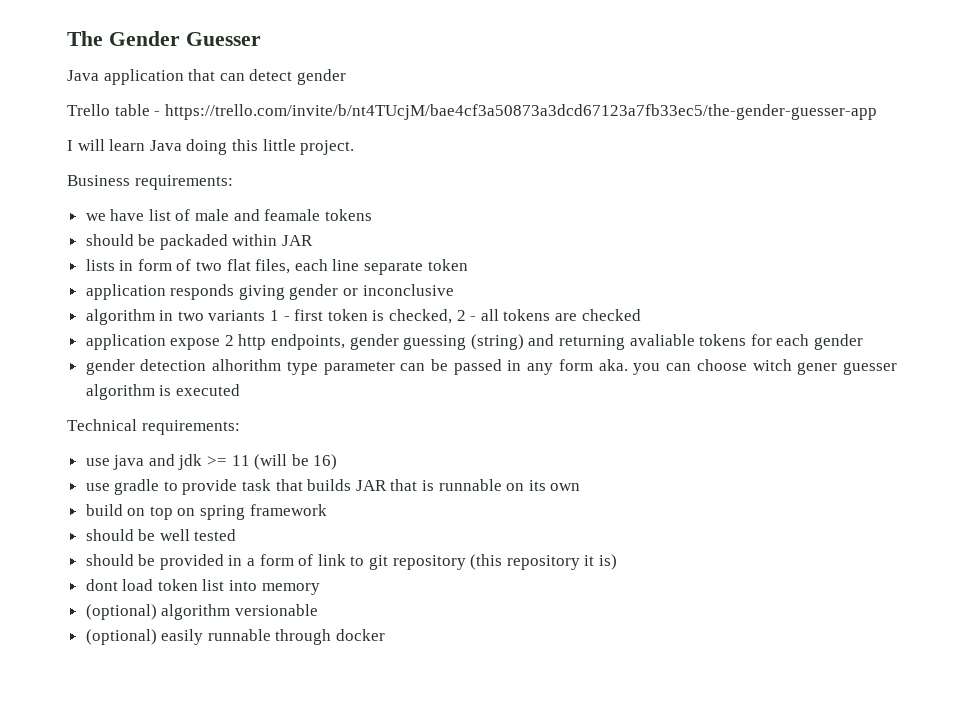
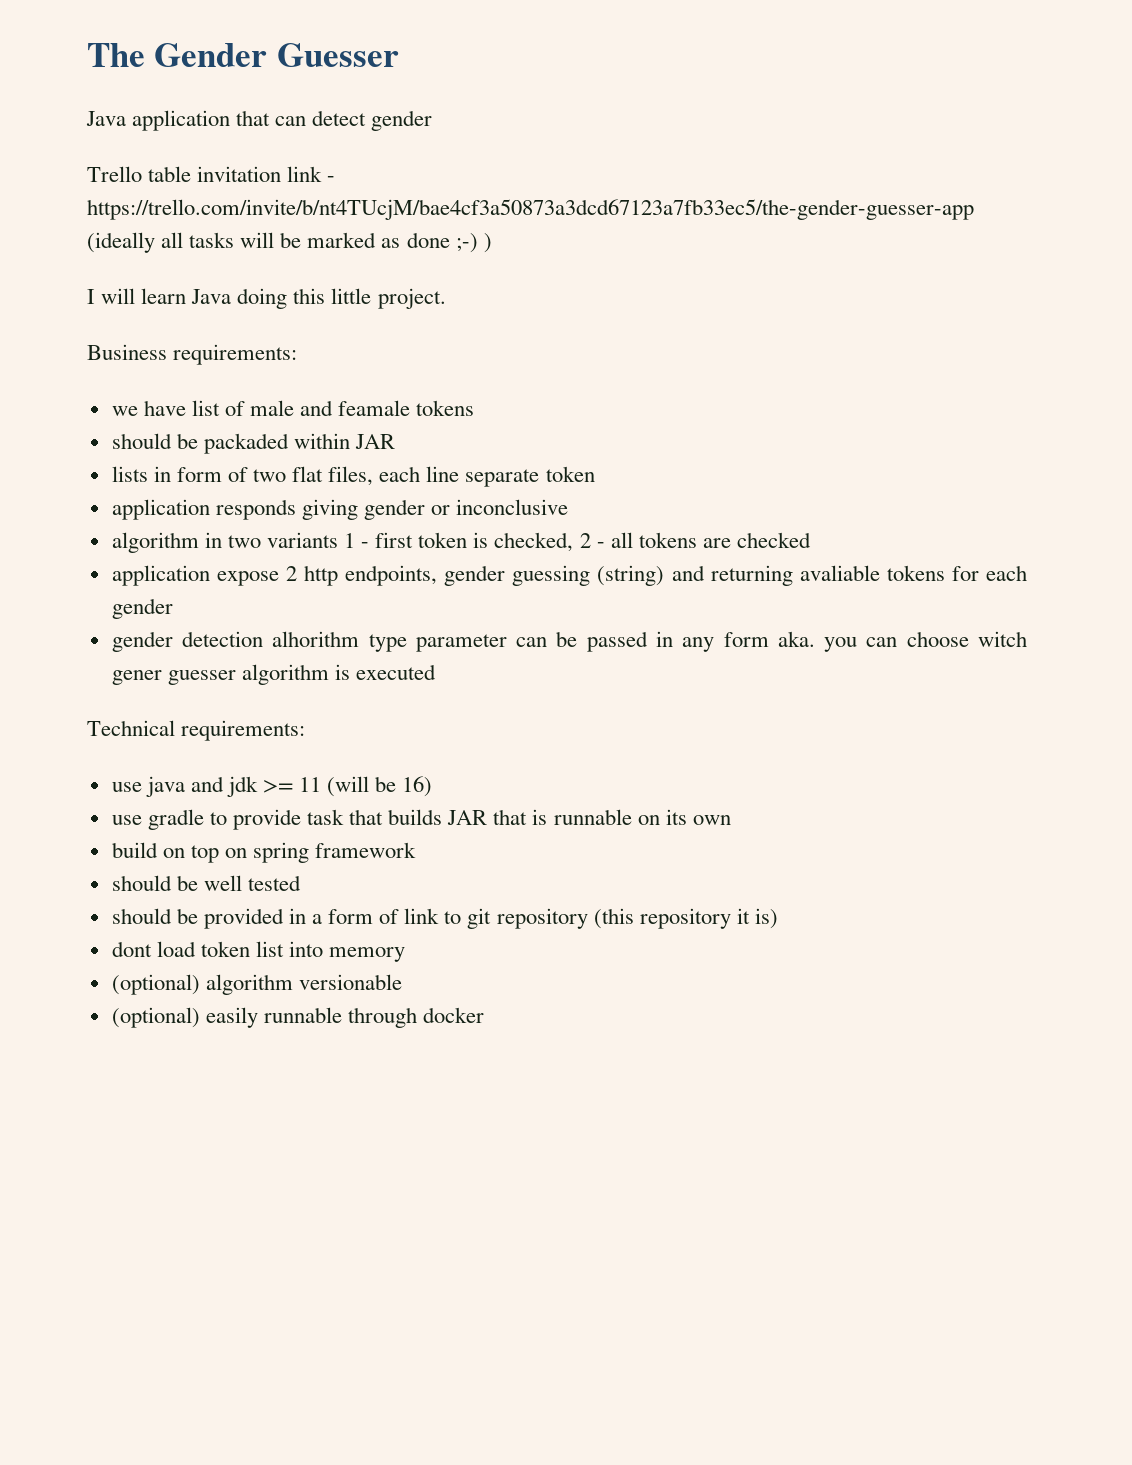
(150, 110) none -> [197,166,323,182] invitation link
(877, 112) none -> [87,232,492,253] (ideally all tasks will be marked as done ;-) )

